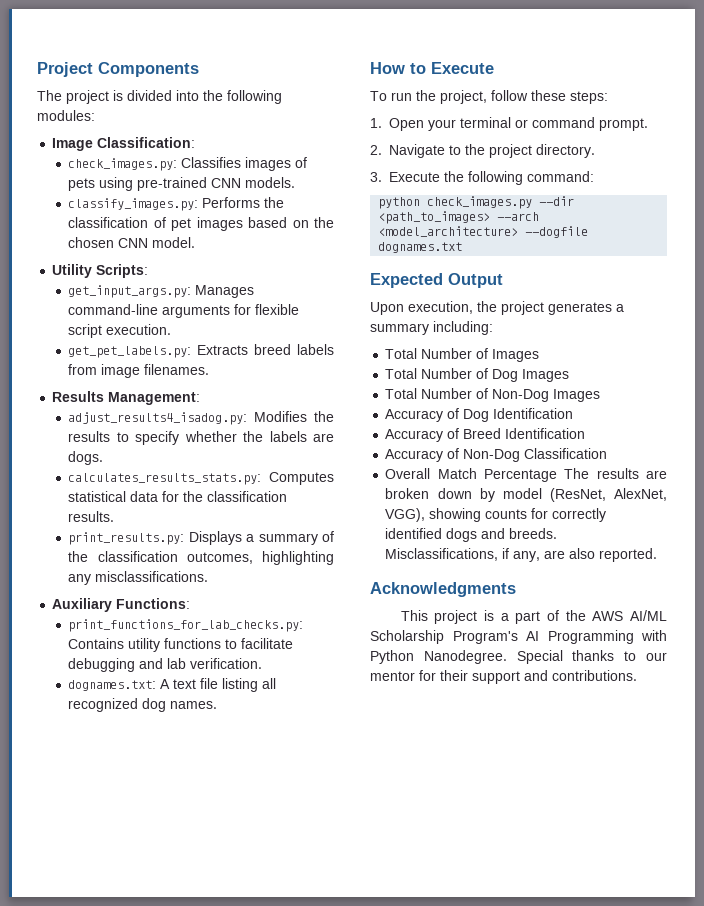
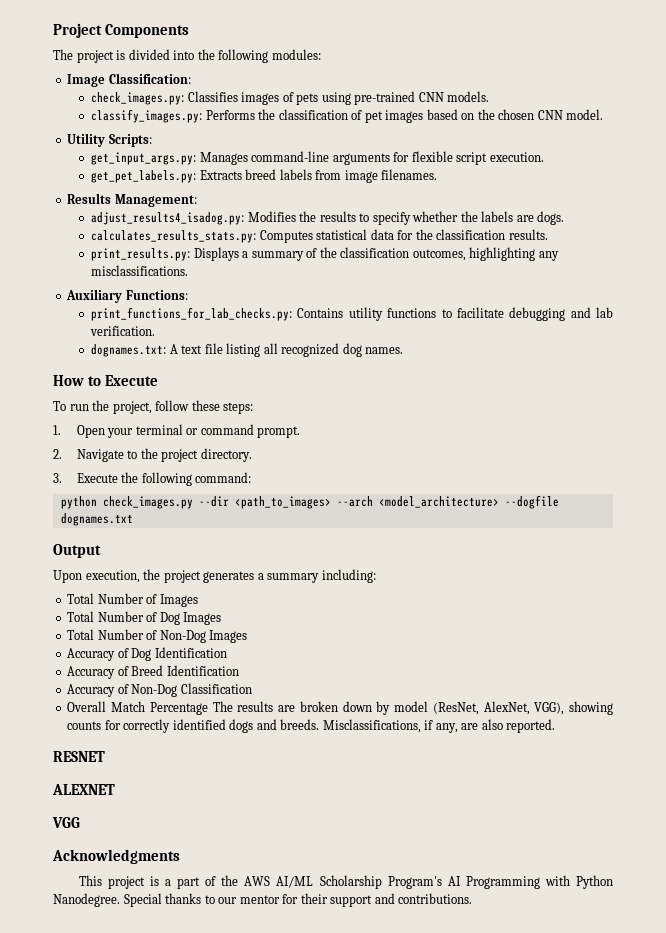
[370,273,443,288] Expected -> (133, 519) none
(658, 555) none -> [53,751,105,762] [52,784,115,795] [52,817,80,828] // RESNET // ALEXNET // VGG

